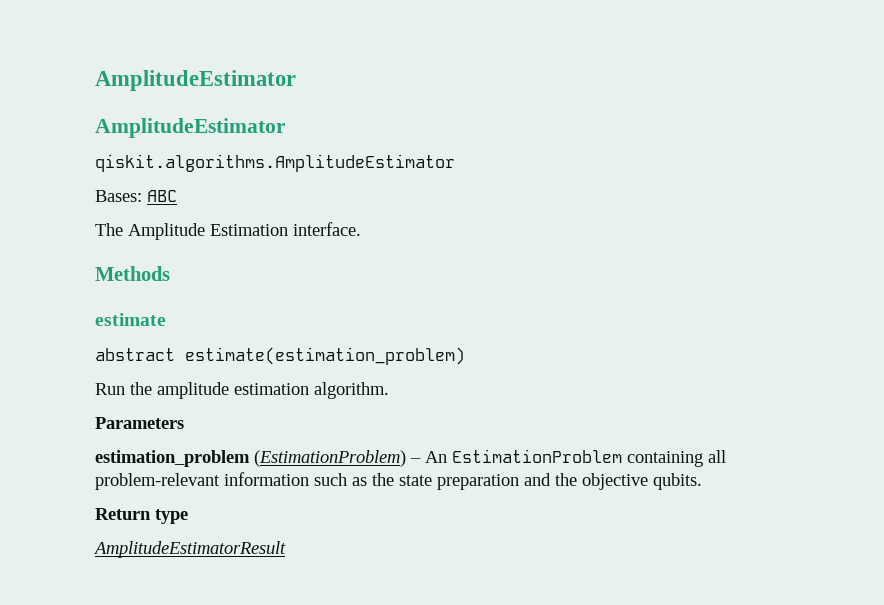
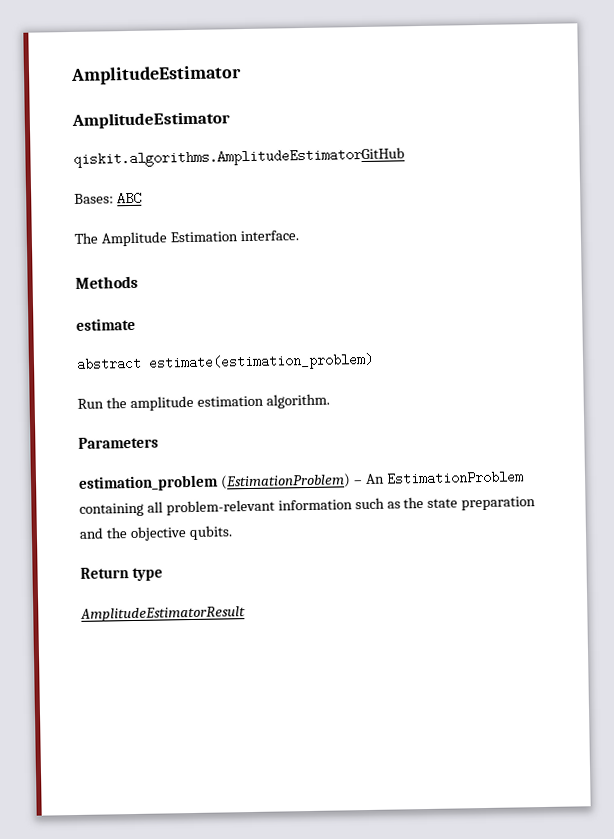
[95,154,455,172] qiskit.algorithms.AmplitudeEstimator -> [73,147,405,168] qiskit.algorithms.AmplitudeEstimatorGitHub

